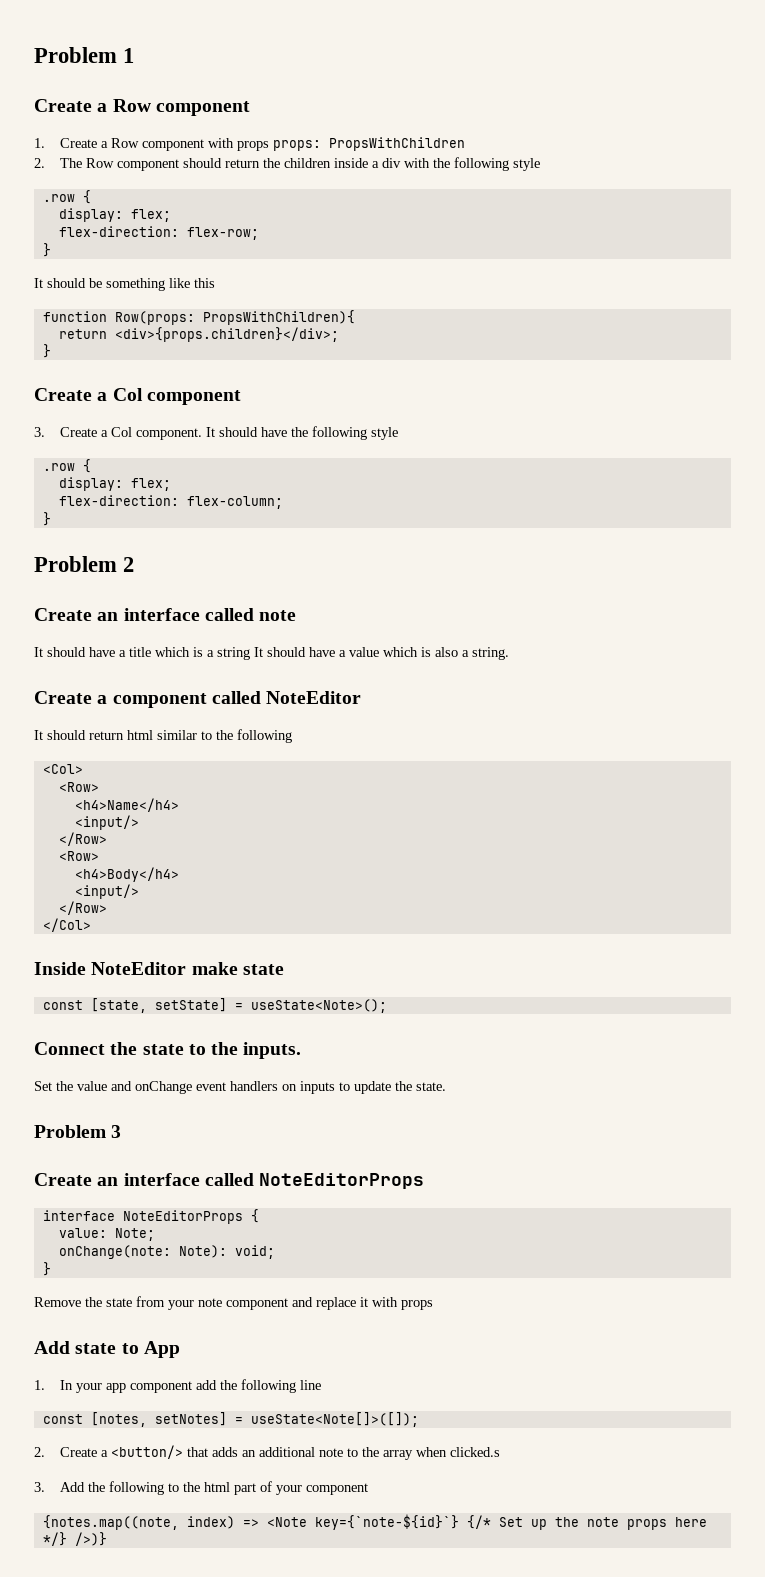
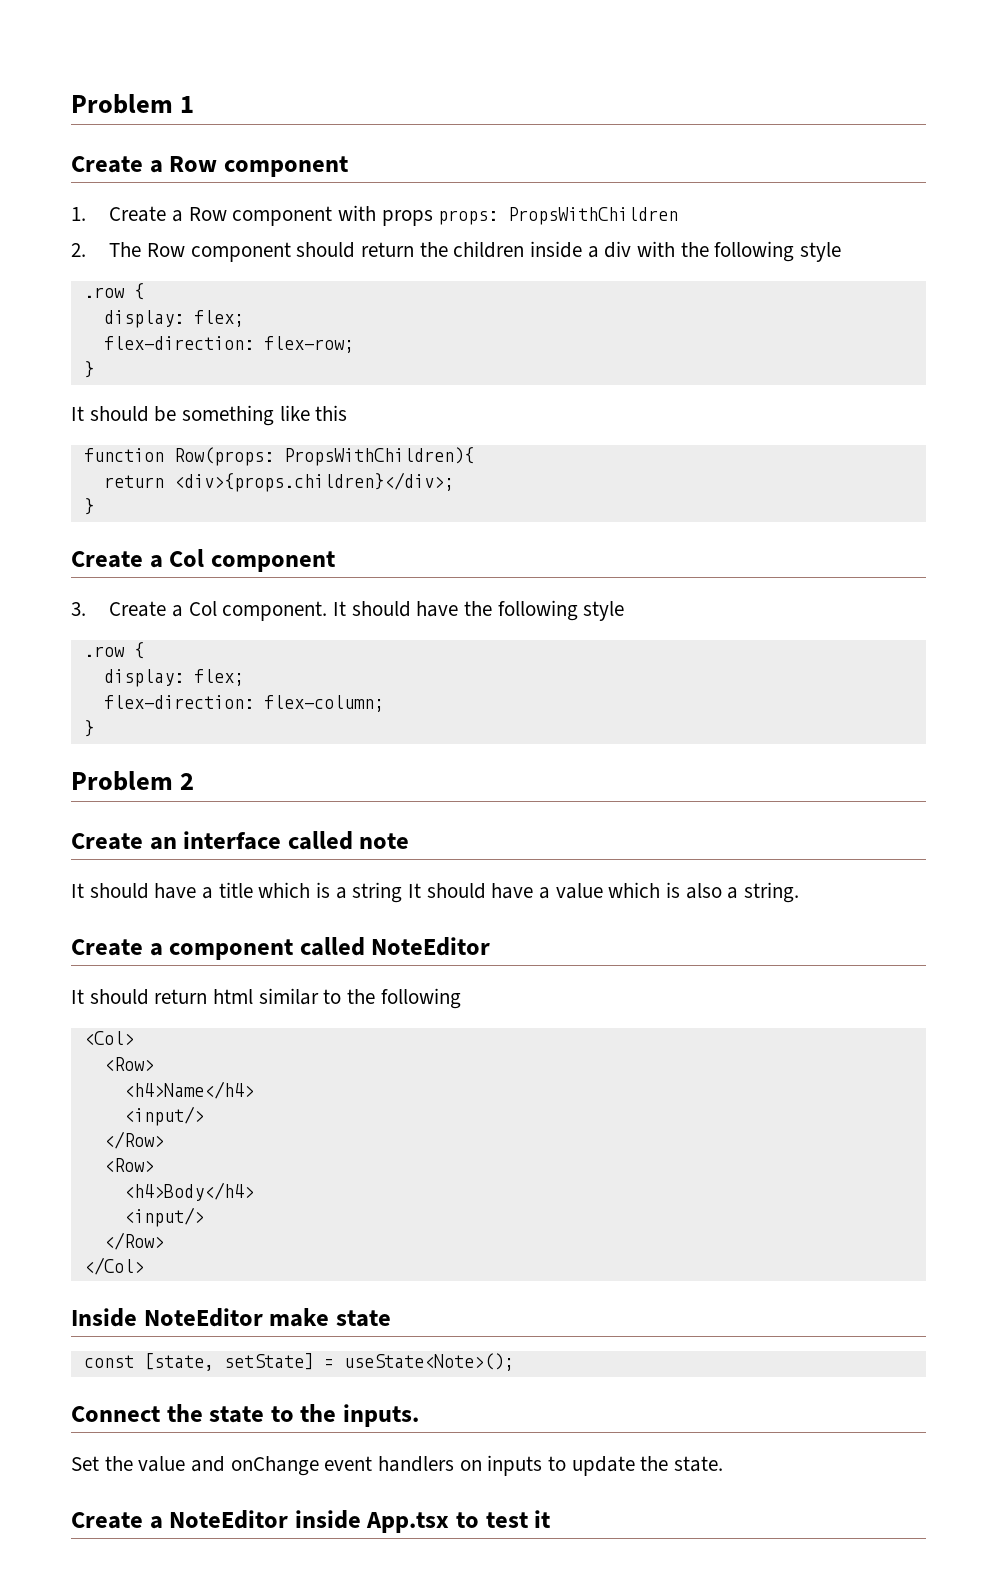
[34,1125,122,1138] [34,1173,425,1189] [42,1209,259,1224] [58,1228,155,1241] [58,1245,275,1259] [42,1262,51,1276] [34,1296,433,1310] [34,1341,180,1358] [34,1379,321,1393] [42,1412,419,1427] [34,1445,500,1460] [34,1481,368,1495] [42,1514,707,1530] [42,1532,107,1546] Problem 3 // Create an interface called NoteEditorProps // interface NoteEditorProps { // value: Note; // onChange(note: Note): void; // } // Remove the state from your note component and replace it with props // Add state to App // 1. In your app component add the following line // const [notes, setNotes] = useState<Note[]>([]); // 2. Create a <button/> that adds an additional note to the array when clicked.s // 3. Add the following to the html part of your component // {notes.map((note, index) => <Note key={`note-${id}`} {/* Set up the note props here */} />)} -> [71,1510,551,1533] Create a NoteEditor inside App.tsx to test it

